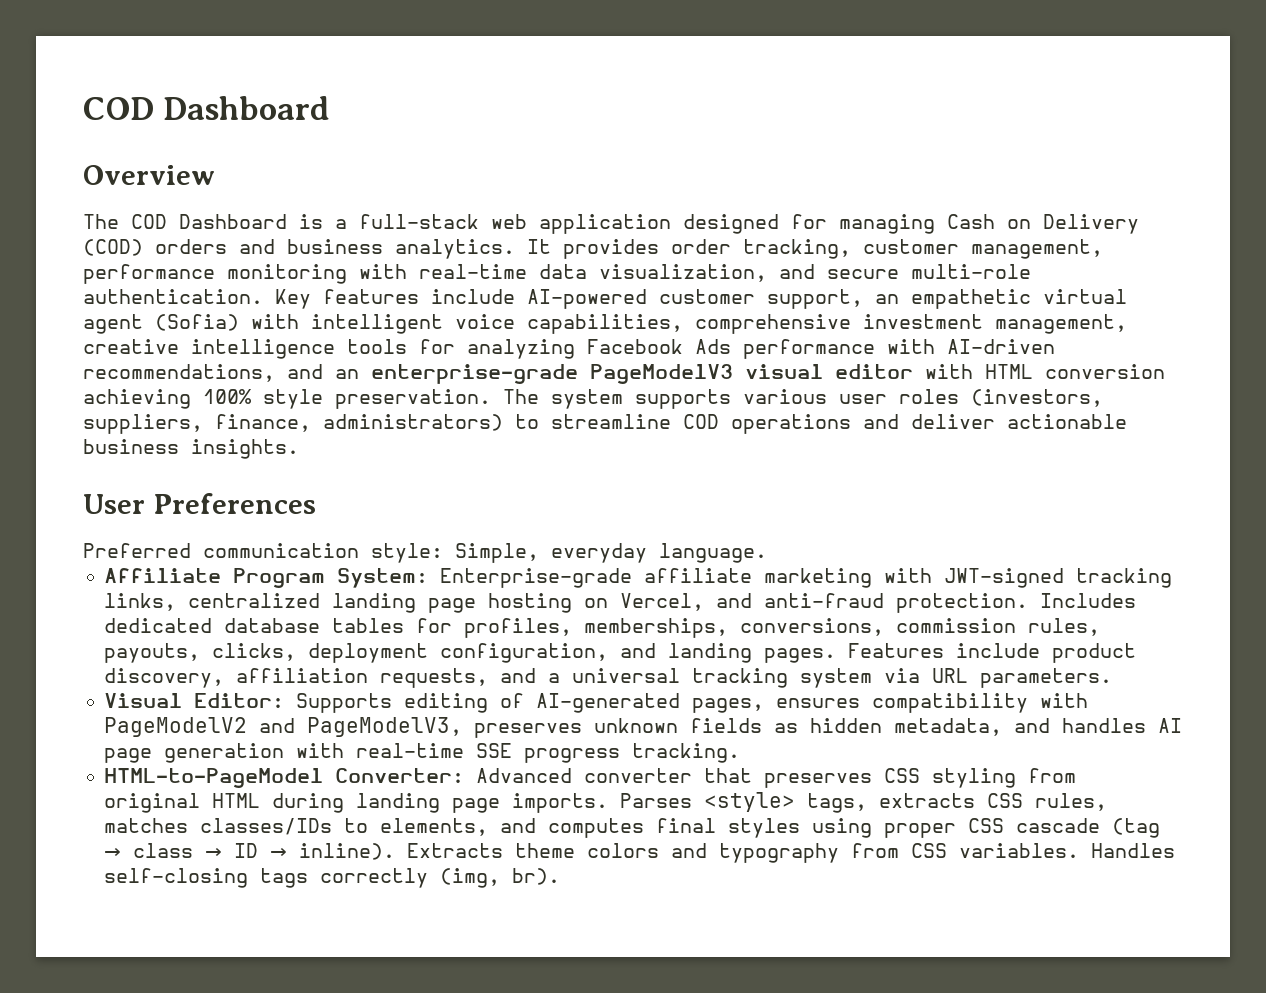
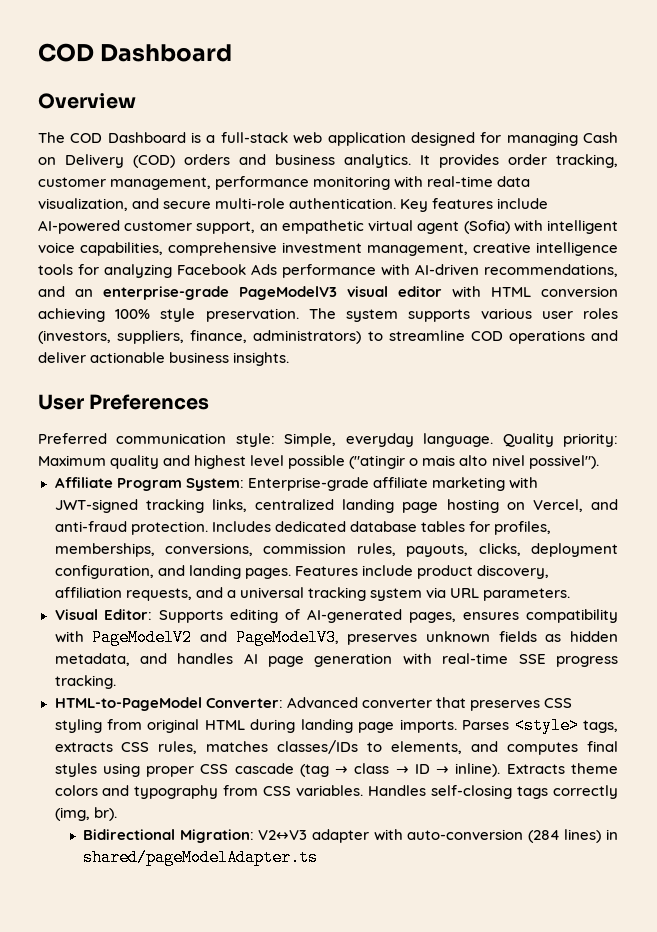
(767, 553) none -> [502,433,619,447] [38,455,599,469] Quality priority: Maximum quality and highest level possible ("atingir o mais alto nivel possivel").
(561, 876) none -> [83,829,619,843] [83,849,319,866] // Bidirectional Migration: V2↔V3 adapter with auto-conversion (284 lines) in shared/pageModelAdapter.ts

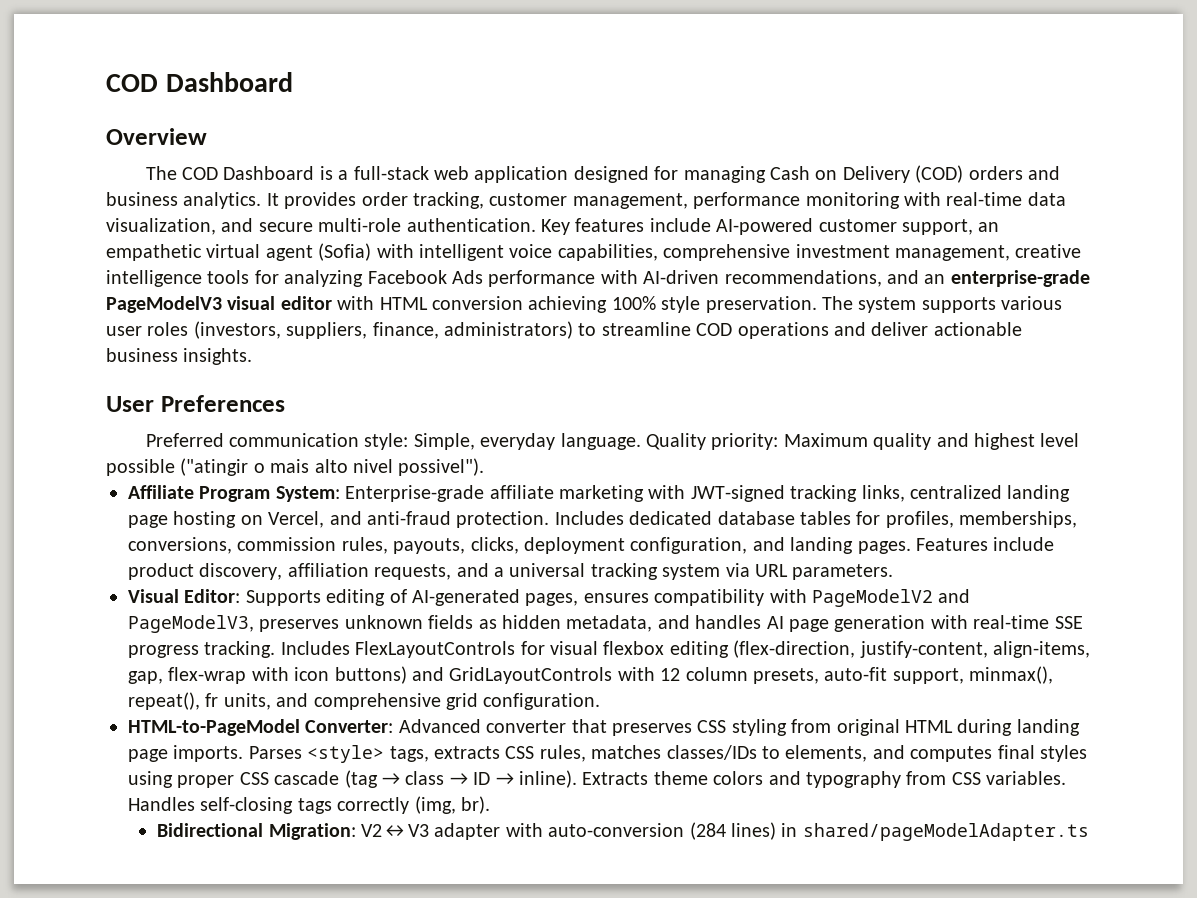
(116, 682) none -> [280,640,1090,658] [128,666,1054,684] [128,692,601,710] Includes FlexLayoutControls for visual flexbox editing (flex-direction, justify-content, align-items, gap, flex-wrap with icon buttons) and GridLayoutControls with 12 column presets, auto-fit support, minmax(), repeat(), fr units, and comprehensive grid configuration.

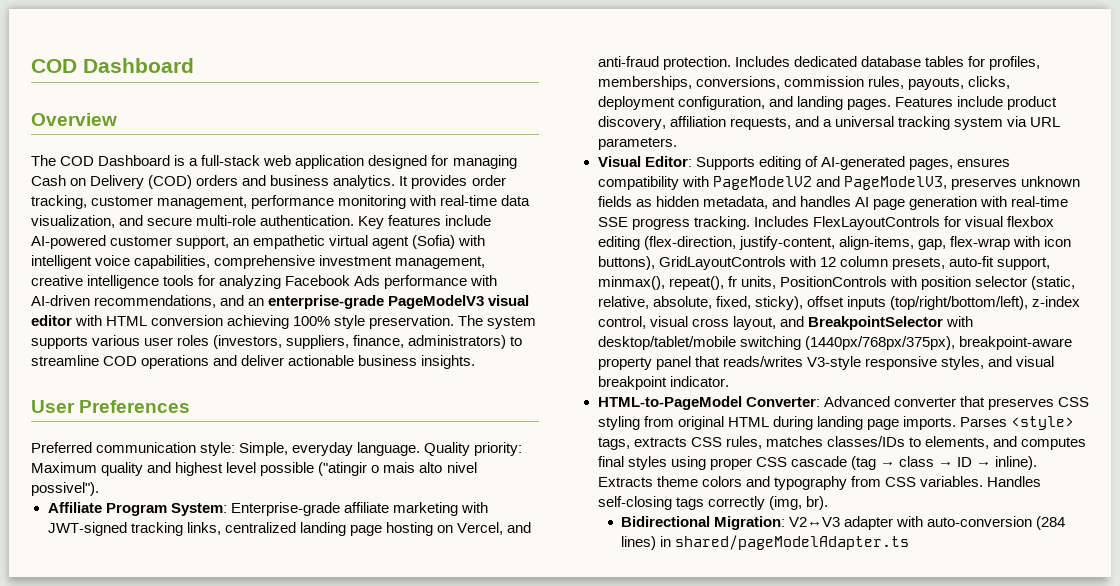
[334,666,444,684] buttons) and -> [597,256,655,270] buttons),
[276,693,601,710] and comprehensive grid configuration. -> [779,276,1075,290] [597,296,1080,310] [597,316,973,330] [597,336,1072,350] [597,356,1054,370] [597,376,729,390] PositionControls with position selector (static, relative, absolute, fixed, sticky), offset inputs (top/right/bottom/left), z-index control, visual cross layout, and BreakpointSelector with desktop/tablet/mobile switching (1440px/768px/375px), breakpoint-aware property panel that reads/writes V3-style responsive styles, and visual breakpoint indicator.

